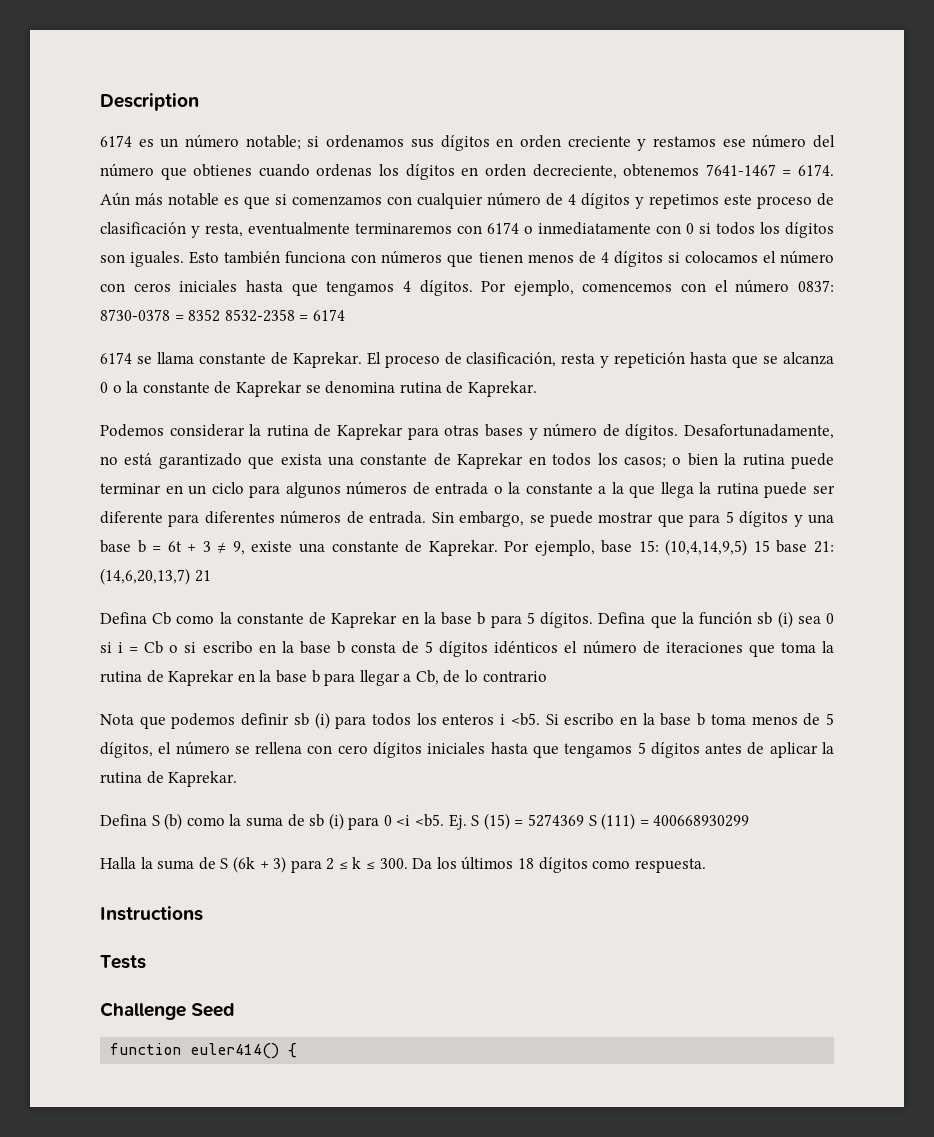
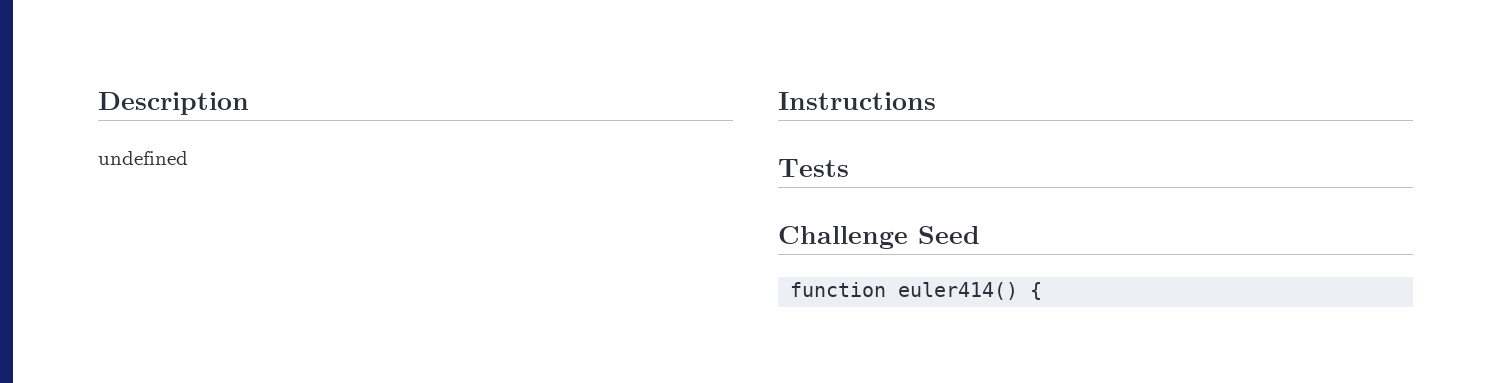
[100,134,835,151] [100,163,834,180] [100,192,834,209] [100,222,834,238] [100,250,834,267] [100,279,834,296] [100,309,345,322] [100,352,834,368] [100,381,537,397] [100,423,834,440] [100,453,834,469] [100,481,835,498] [100,510,834,527] [100,539,834,556] [100,568,211,585] [100,611,834,628] [100,640,834,657] [100,670,547,686] [100,712,834,729] [100,741,834,758] [100,771,238,787] [100,813,750,830] [100,856,706,873] 6174 es un número notable; si ordenamos sus dígitos en orden creciente y restamos ese número del número que obtienes cuando ordenas los dígitos en orden decreciente, obtenemos 7641-1467 = 6174. Aún más notable es que si comenzamos con cualquier número de 4 dígitos y repetimos este proceso de clasificación y resta, eventualmente terminaremos con 6174 o inmediatamente con 0 si todos los dígitos son iguales. Esto también funciona con números que tienen menos de 4 dígitos si colocamos el número con ceros iniciales hasta que tengamos 4 dígitos. Por ejemplo, comencemos con el número 0837: 8730-0378 = 8352 8532-2358 = 6174 // 6174 se llama constante de Kaprekar. El proceso de clasificación, resta y repetición hasta que se alcanza 0 o la constante de Kaprekar se denomina rutina de Kaprekar. // Podemos considerar la rutina de Kaprekar para otras bases y número de dígitos. Desafortunadamente, no está garantizado que exista una constante de Kaprekar en todos los casos; o bien la rutina puede terminar en un ciclo para algunos números de entrada o la constante a la que llega la rutina puede ser diferente para diferentes números de entrada. Sin embargo, se puede mostrar que para 5 dígitos y una base b = 6t + 3 ≠ 9, existe una constante de Kaprekar. Por ejemplo, base 15: (10,4,14,9,5) 15 base 21: (14,6,20,13,7) 21 // Defina Cb como la constante de Kaprekar en la base b para 5 dígitos. Defina que la función sb (i) sea 0 si i = Cb o si escribo en la base b consta de 5 dígitos idénticos el número de iteraciones que toma la rutina de Kaprekar en la base b para llegar a Cb, de lo contrario // Nota que podemos definir sb (i) para todos los enteros i <b5. Si escribo en la base b toma menos de 5 dígitos, el número se rellena con cero dígitos iniciales hasta que tengamos 5 dígitos antes de aplicar la rutina de Kaprekar. // Defina S (b) como la suma de sb (i) para 0 <i <b5. Ej. S (15) = 5274369 S (111) = 400668930299 // Halla la suma de S (6k + 3) para 2 ≤ k ≤ 300. Da los últimos 18 dígitos como respuesta. -> [98,151,188,165] undefined

